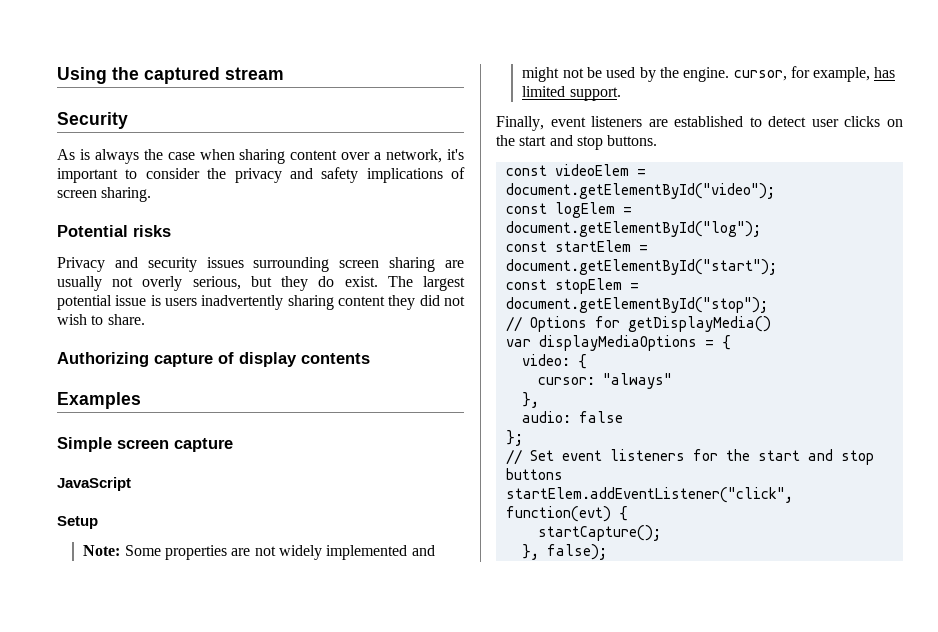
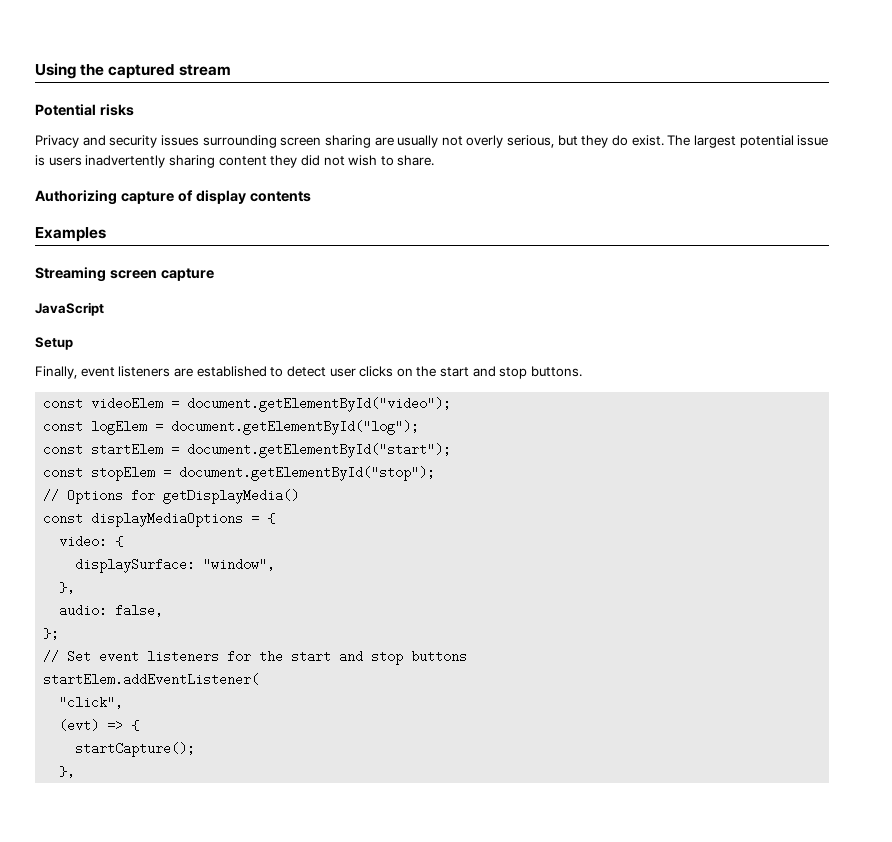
[57,112,128,129] [57,149,465,164] [57,167,465,183] [57,187,152,202] // Security // As is always the case when sharing content over a network, it's important to consider the privacy and safety implications of screen sharing. -> (231, 70) none
[57,437,112,452] Simple -> [35,267,106,282] Streaming
[83,545,435,560] [522,66,896,82] [522,86,621,101] // Note: Some properties are not widely implemented and might not be used by the engine. cursor, for example, has limited support. -> (73, 343) none
[505,339,531,347] var -> [43,512,84,525] const
[537,373,672,389] cursor: "always" -> [75,558,276,573] displaySurface: "window",
[578,411,623,423] false -> [115,604,164,617] false,
[505,487,793,503] [505,506,611,522] startElem.addEventListener("click", function(evt) -> [43,673,260,686] [59,696,124,709] [59,719,124,732] startElem.addEventListener( // "click", // (evt) =>
[546,544,607,560] false); -> (76, 771) none

